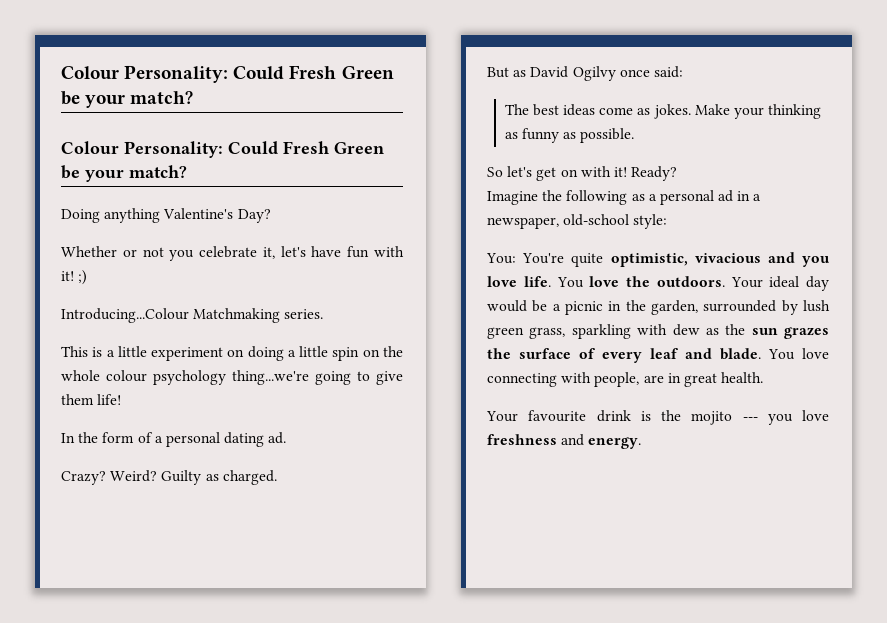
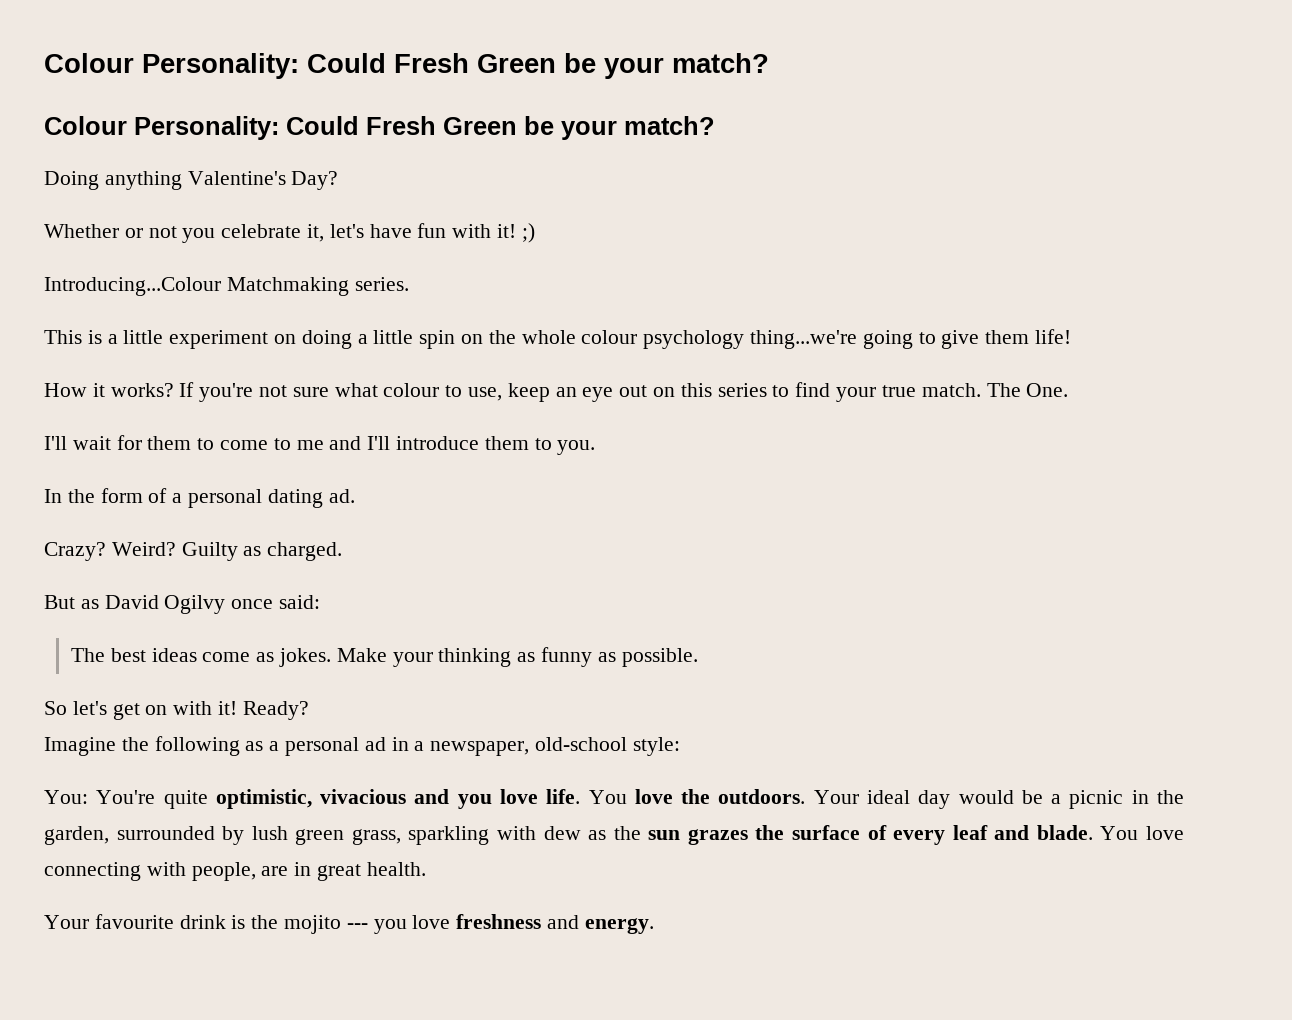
(122, 399) none -> [44,382,1069,402] [44,435,596,455] // How it works? If you're not sure what colour to use, keep an eye out on this series to find your true match. The One. // I'll wait for them to come to me and I'll introduce them to you.

